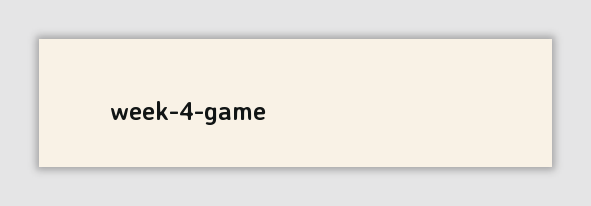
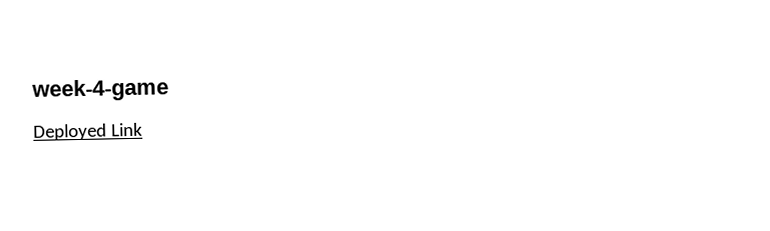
(266, 113) none -> [33,122,143,141] // Deployed Link

